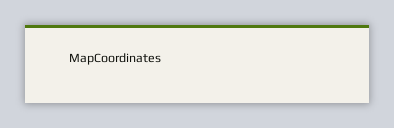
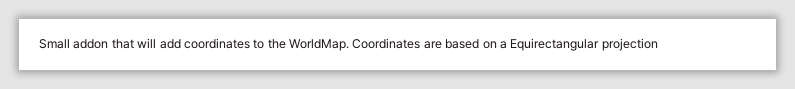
[69,53,161,65] MapCoordinates -> [39,38,658,51] Small addon that will add coordinates to the WorldMap. Coordinates are based on a Equirectangular projection

